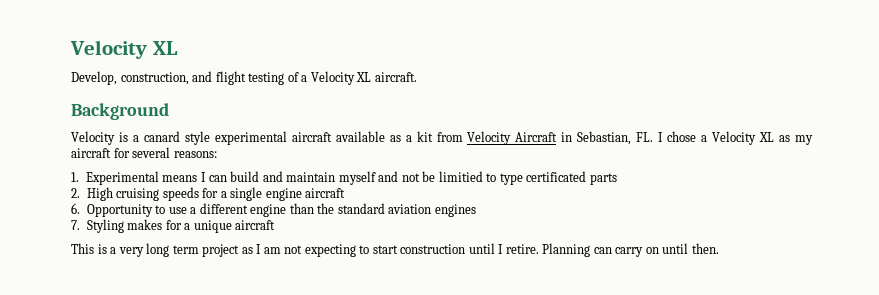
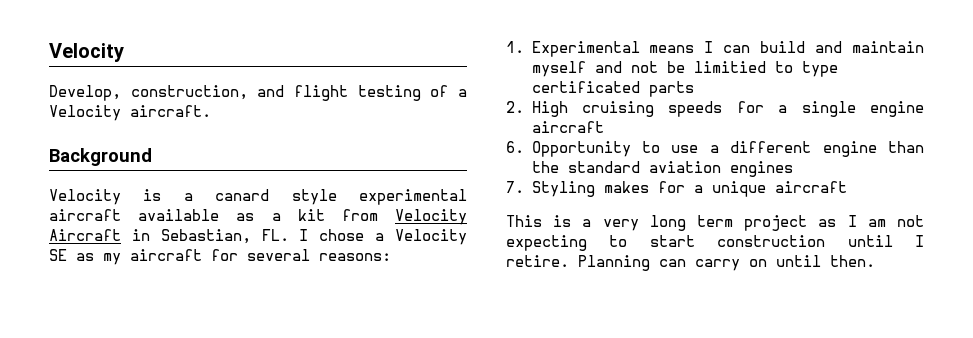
[70,40,178,59] Velocity XL -> [49,43,124,62] Velocity
[356,72,372,82] XL -> (121, 113) none
[759,132,775,142] XL -> [49,249,67,261] SE

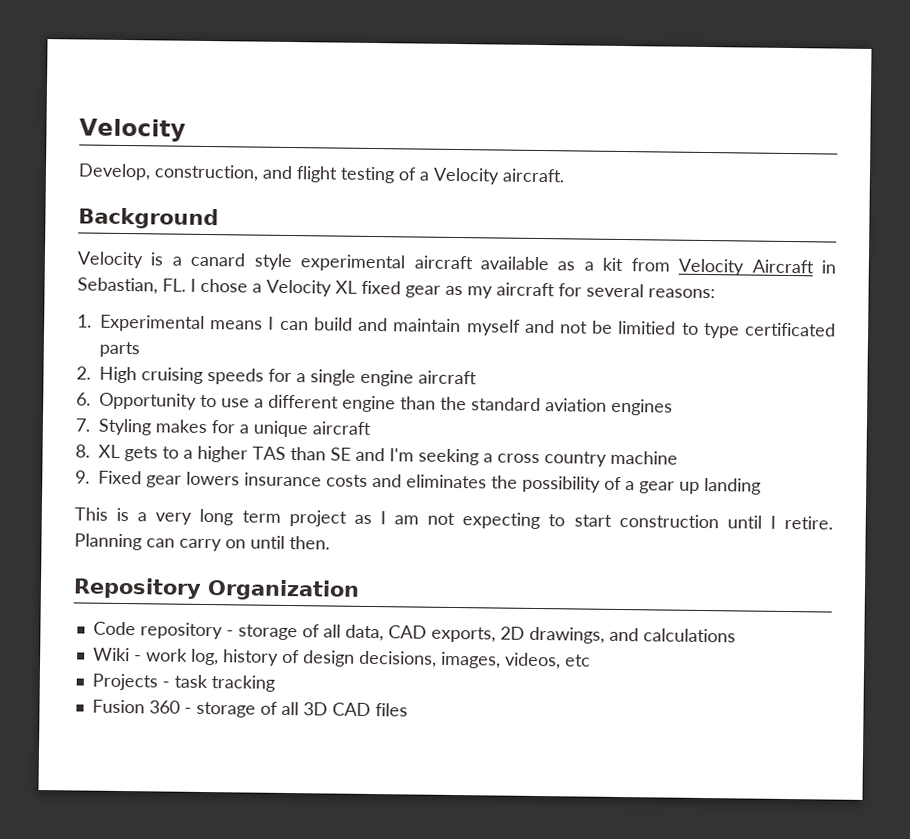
[49,249,67,261] SE -> [335,280,441,298] XL fixed gear
(847, 187) none -> [75,444,678,467] [75,470,761,495] // 8. XL gets to a higher TAS than SE and I'm seeking a cross country machine // 9. Fixed gear lowers insurance costs and eliminates the possibility of a gear up landing
(875, 261) none -> [73,577,360,601] [92,621,736,644] [92,647,591,670] [91,673,275,692] [91,699,408,718] // Repository Organization // Code repository - storage of all data, CAD exports, 2D drawings, and calculations // Wiki - work log, history of design decisions, images, videos, etc // Projects - task tracking // Fusion 360 - storage of all 3D CAD files

